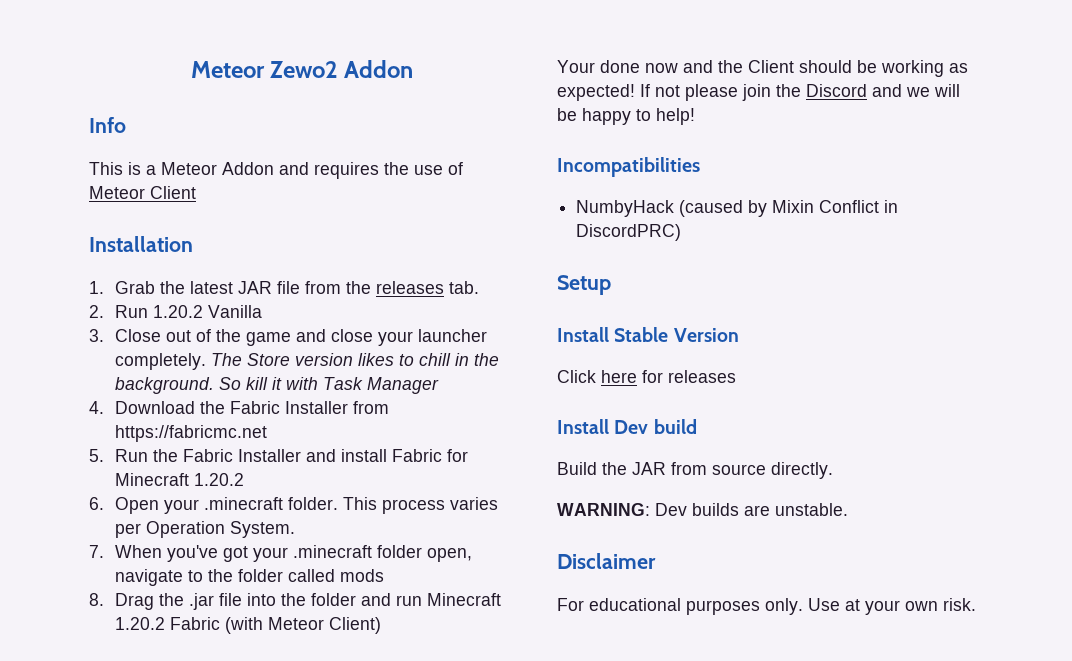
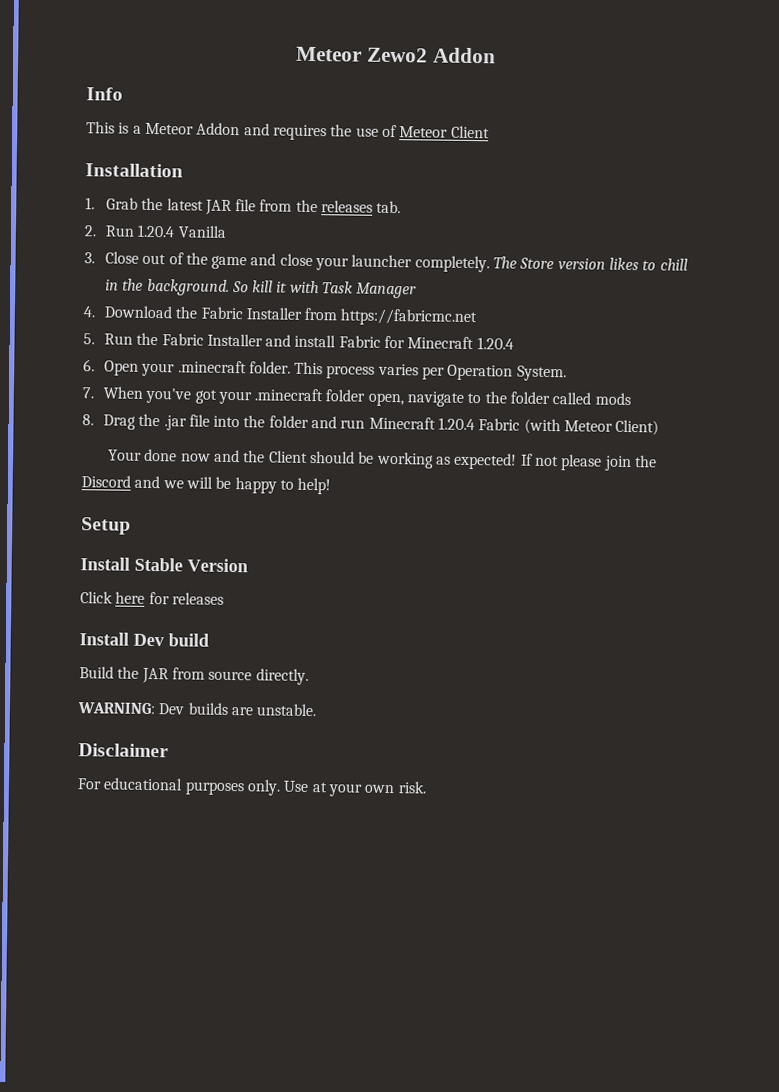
[153,305,204,318] 1.20.2 -> [137,224,176,238] 1.20.4
[194,473,245,486] 1.20.2 -> [476,337,514,350] 1.20.4
[115,617,166,630] 1.20.2 -> [438,417,476,431] 1.20.4
[557,157,700,177] [576,200,899,217] [576,224,682,241] // Incompatibilities // NumbyHack (caused by Mixin Conflict in DiscordPRC) -> (332, 486) none

